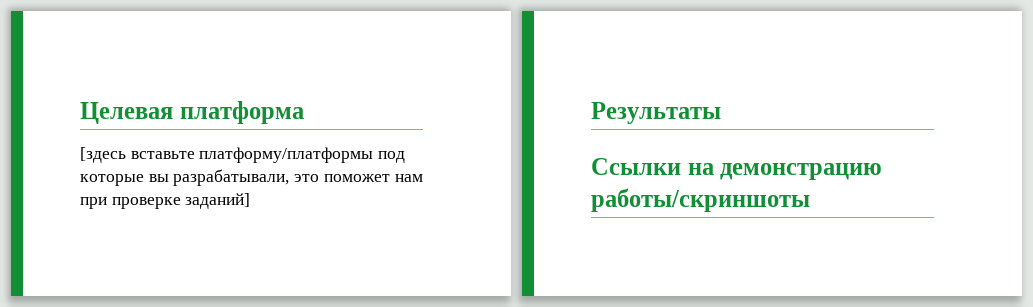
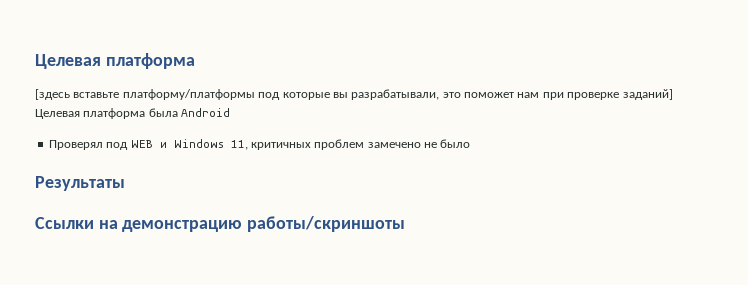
(251, 201) none -> [35,108,231,119] [48,139,471,150] Целевая платформа была Android // Проверял под WEB и Windows 11, критичных проблем замечено не было

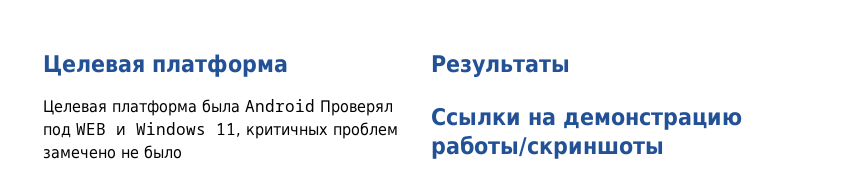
[35,89,673,100] [здесь вставьте платформу/платформы под которые вы разрабатывали, это поможет нам при проверке заданий] -> (288, 65) none
(231, 112) // -> (315, 105) none

